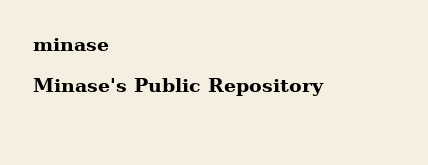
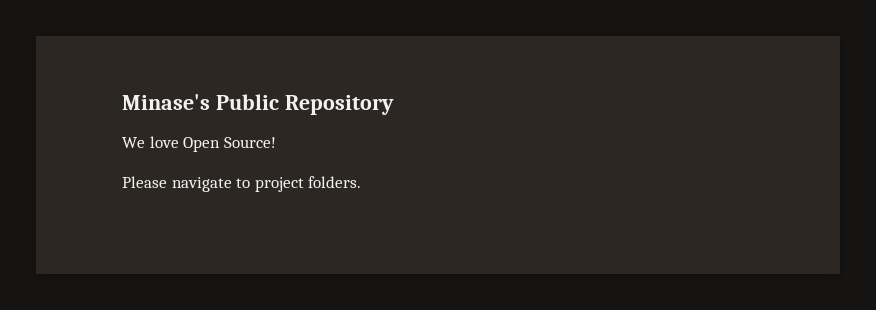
[33,38,109,51] minase // -> (122, 102) none
(324, 87) none -> [122,136,276,152] [122,176,362,192] // We love Open Source! // Please navigate to project folders.

